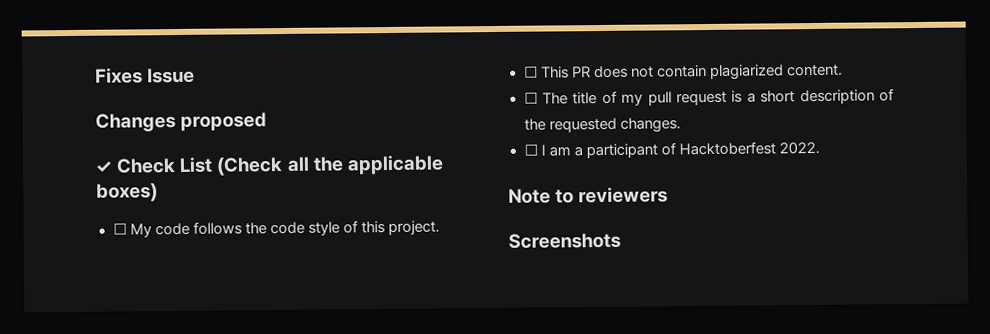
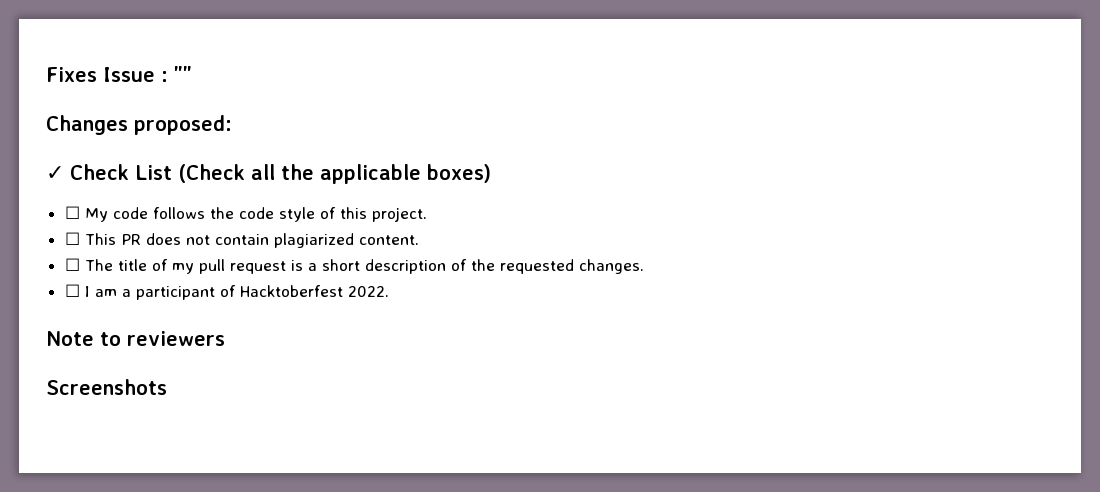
(196, 75) none -> [161,66,192,82] : ""
[180,112,268,131] proposed -> [134,115,232,135] proposed:

